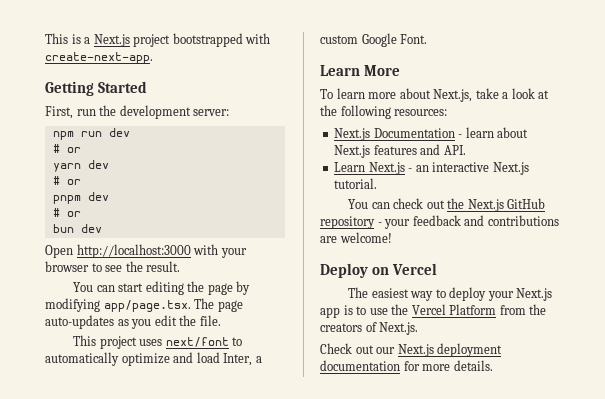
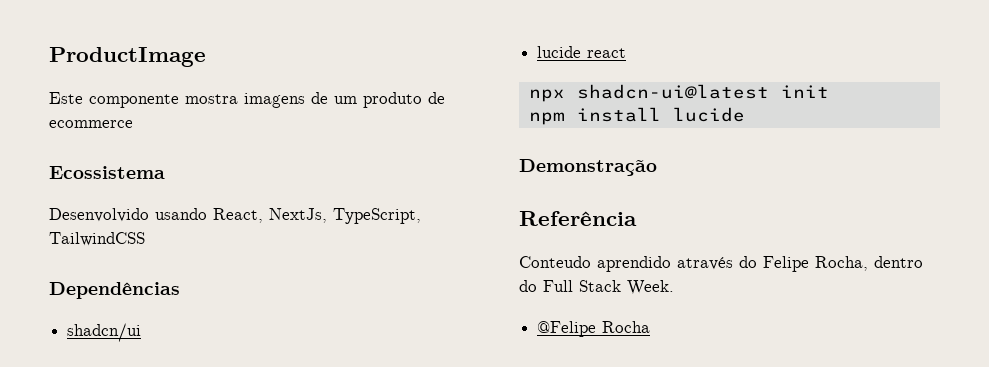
[45,33,271,47] [45,52,153,64] [45,81,148,96] [45,105,230,119] [52,128,130,140] [52,144,81,153] [52,160,109,172] [52,176,81,185] [52,192,109,204] [52,208,81,217] [52,224,102,233] [45,244,247,258] [45,261,181,272] [73,281,251,295] [45,298,243,312] [45,315,221,329] [73,335,243,349] [45,352,262,366] [320,33,428,47] [320,65,401,76] [320,88,550,102] [320,105,448,119] [334,127,529,141] [334,144,466,158] [334,162,529,175] [334,178,378,189] [348,198,546,212] [320,215,559,229] [320,232,392,243] [320,263,438,278] [348,287,553,301] [320,304,547,318] [320,322,419,335] [320,343,503,357] [320,360,493,371] This is a Next.js project bootstrapped with create-next-app. // Getting Started // First, run the development server: // npm run dev // # or // yarn dev // # or // pnpm dev // # or // bun dev // Open http://localhost:3000 with your browser to see the result. // You can start editing the page by modifying app/page.tsx. The page auto-updates as you edit the file. // This project uses next/font to automatically optimize and load Inter, a custom Google Font. // Learn More // To learn more about Next.js, take a look at the following resources: // Next.js Documentation - learn about Next.js features and API. // Learn Next.js - an interactive Next.js tutorial. // You can check out the Next.js GitHub repository - your feedback and contributions are welcome! // Deploy on Vercel // The easiest way to deploy your Next.js app is to use the Vercel Platform from the creators of Next.js. // Check out our Next.js deployment documentation for more details. -> [49,47,206,67] [49,92,445,108] [49,120,133,128] [49,166,165,179] [49,208,421,224] [49,232,145,246] [49,282,180,299] [67,323,142,342] [537,46,627,58] [528,84,829,102] [528,107,745,125] [519,159,657,176] [519,211,637,226] [519,256,923,272] [519,280,674,295] [537,321,651,337] ProductImage // Este componente mostra imagens de um produto de ecommerce // Ecossistema // Desenvolvido usando React, NextJs, TypeScript, TailwindCSS // Dependências // shadcn/ui // lucide react // npx shadcn-ui@latest init // npm install lucide // Demonstração // Referência // Conteudo aprendido através do Felipe Rocha, dentro do Full Stack Week. // @Felipe Rocha

